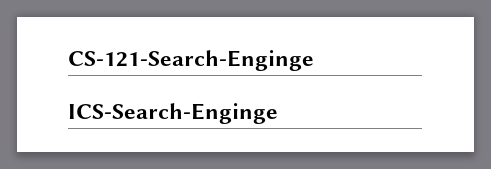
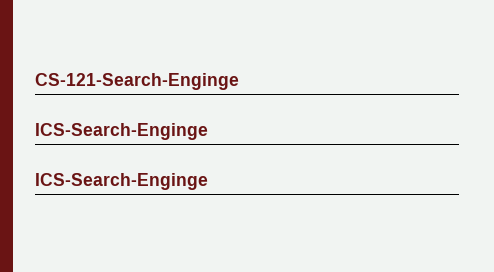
(278, 113) none -> [35,173,208,190] // ICS-Search-Enginge

